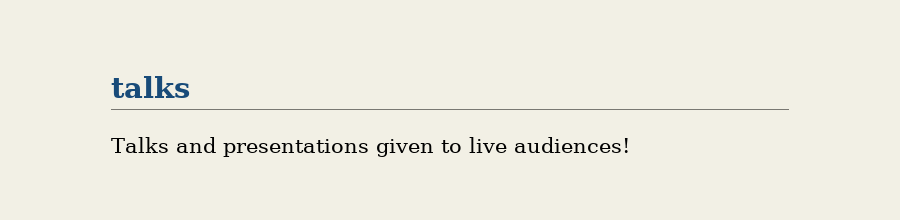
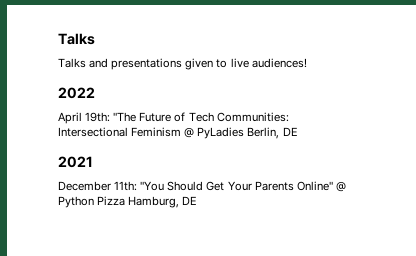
[111,76,190,98] talks -> [58,33,95,45] Talks
(630, 145) none -> [58,87,95,99] [58,112,289,124] [58,127,298,139] [58,156,93,168] [58,181,346,192] [58,196,198,208] // 2022 // April 19th: "The Future of Tech Communities: Intersectional Feminism @ PyLadies Berlin, DE // 2021 // December 11th: "You Should Get Your Parents Online" @ Python Pizza Hamburg, DE

